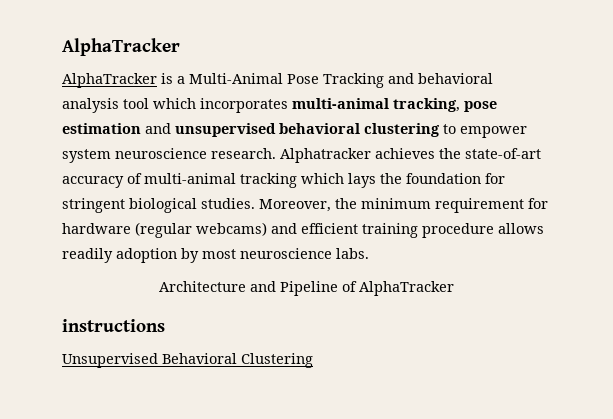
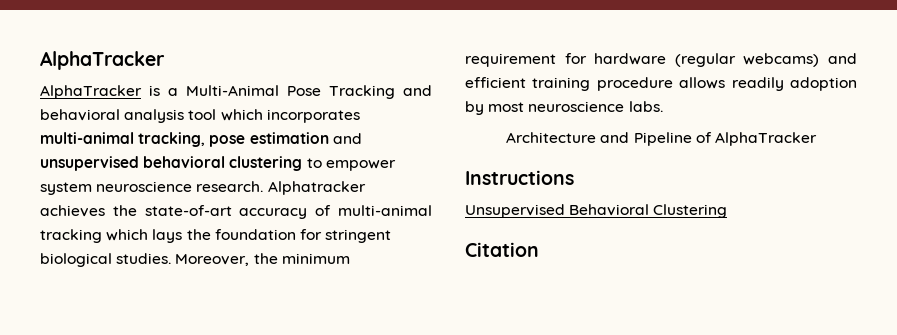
[62,319,165,332] instructions -> [465,170,574,185] Instructions
(313, 360) none -> [465,242,539,257] // Citation

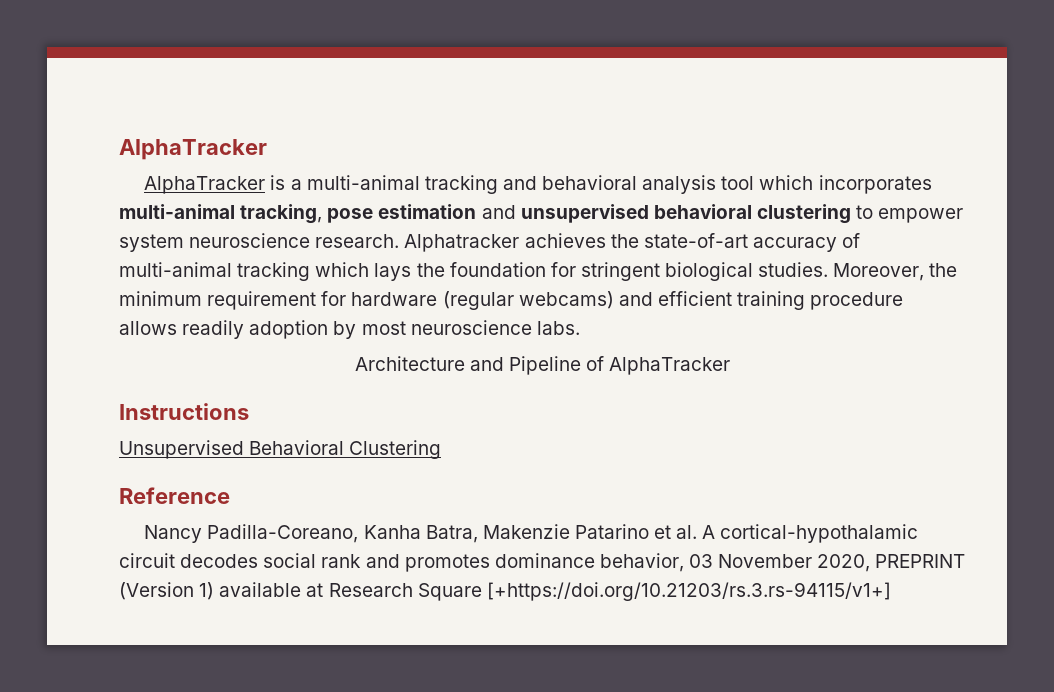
[186,85,395,99] Multi-Animal Pose Tracking -> [306,175,498,194] multi-animal tracking
[465,242,539,257] Citation -> [119,487,230,504] [144,524,919,543] [119,553,966,572] [119,582,891,601] Reference // Nancy Padilla-Coreano, Kanha Batra, Makenzie Patarino et al. A cortical-hypothalamic circuit decodes social rank and promotes dominance behavior, 03 November 2020, PREPRINT (Version 1) available at Research Square [+https://doi.org/10.21203/rs.3.rs-94115/v1+]

